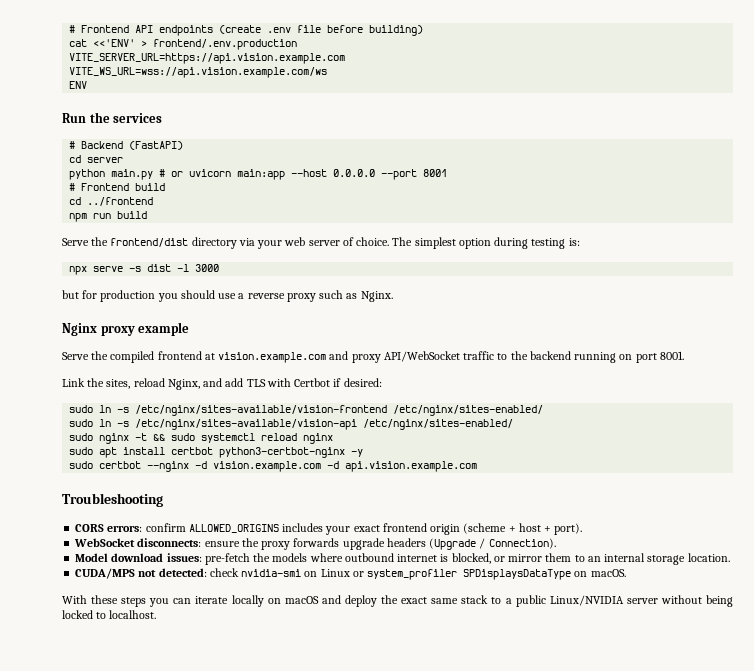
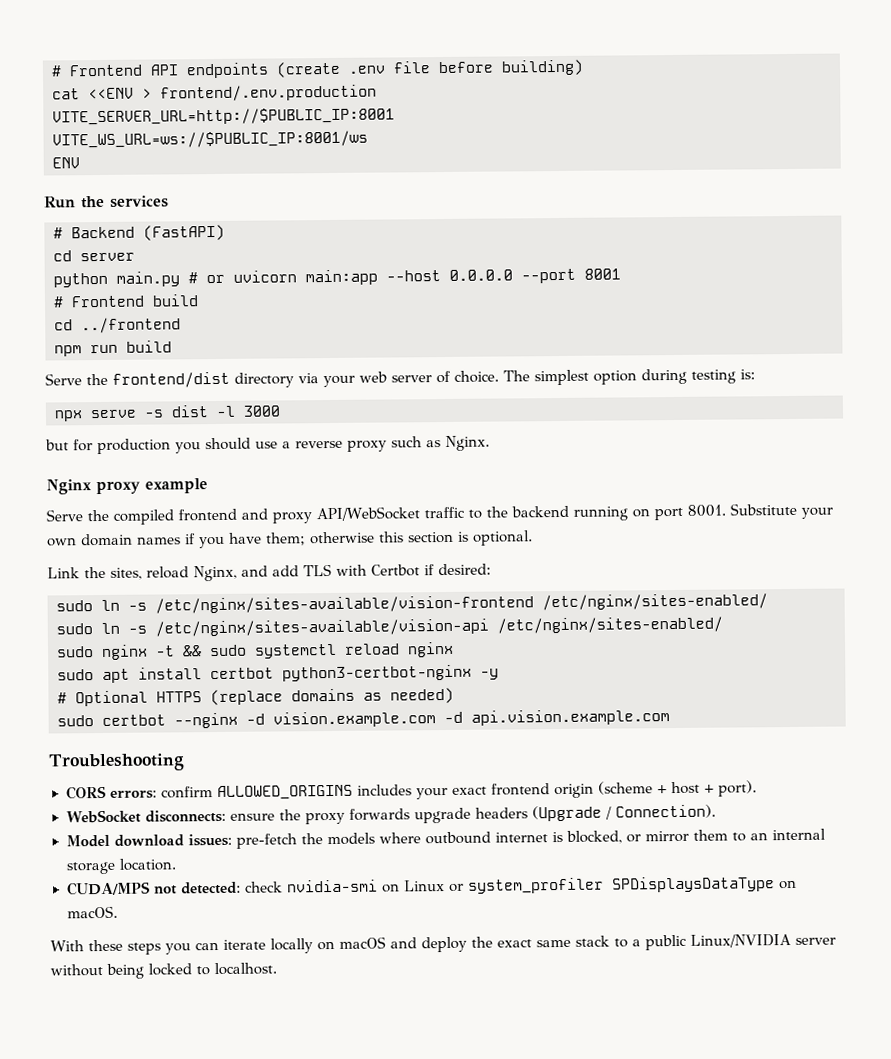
[93,39,136,47] <<'ENV' -> [88,87,134,100] <<ENV
[69,53,346,64] [69,67,328,78] VITE_SERVER_URL=https://api.vision.example.com // VITE_WS_URL=wss://api.vision.example.com/ws -> [52,107,395,126] [52,130,368,149] VITE_SERVER_URL=http://$PUBLIC_IP:8001 // VITE_WS_URL=ws://$PUBLIC_IP:8001/ws
[204,352,327,363] at vision.example.com -> (237, 515) none
(684, 355) none -> [729,502,833,519] [47,530,533,549] Substitute your own domain names if you have them; otherwise this section is optional.
(364, 453) none -> [57,687,454,707] // # Optional HTTPS (replace domains as needed)

